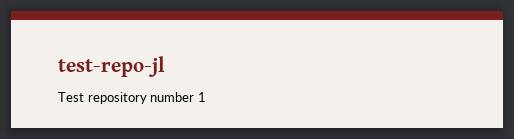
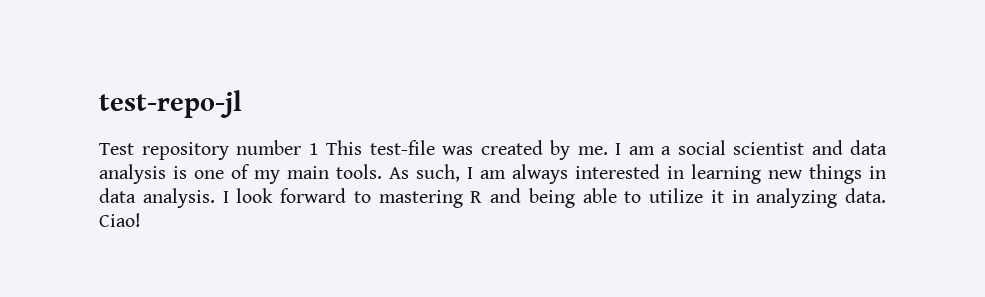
(206, 97) none -> [326,140,887,160] [99,164,886,184] [99,188,886,208] [99,213,141,227] This test-file was created by me. I am a social scientist and data analysis is one of my main tools. As such, I am always interested in learning new things in data analysis. I look forward to mastering R and being able to utilize it in analyzing data. Ciao!

